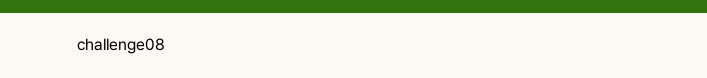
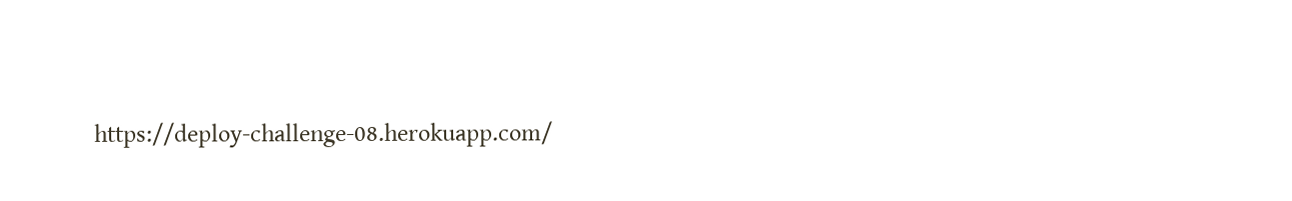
[77,38,165,54] challenge08 -> [94,121,553,148] https://deploy-challenge-08.herokuapp.com/

